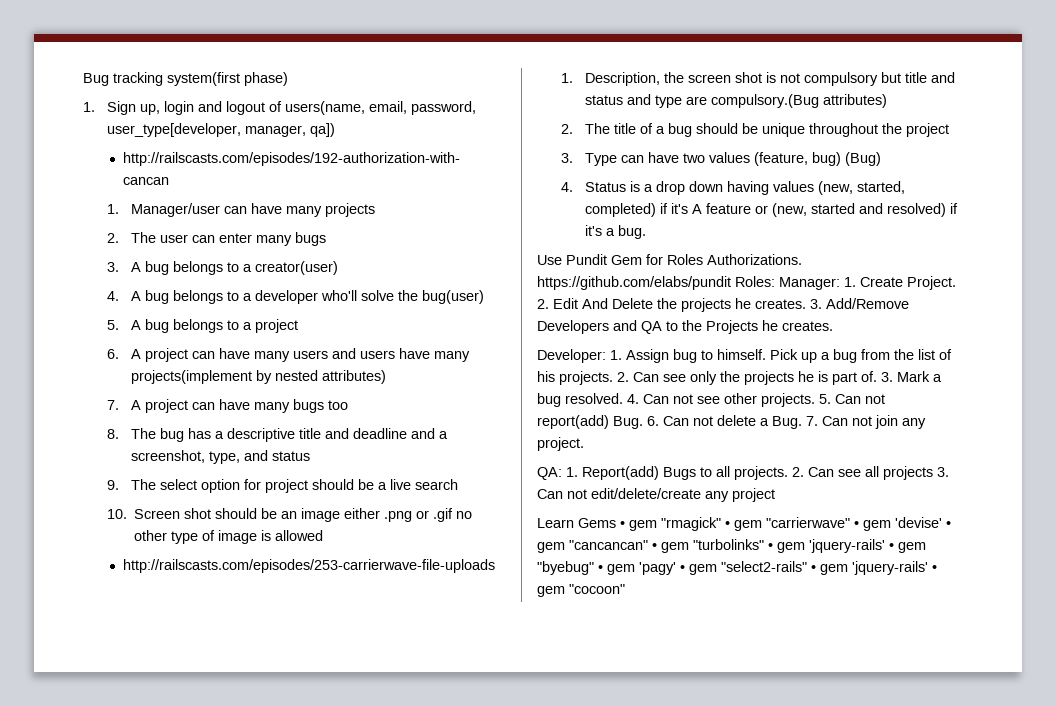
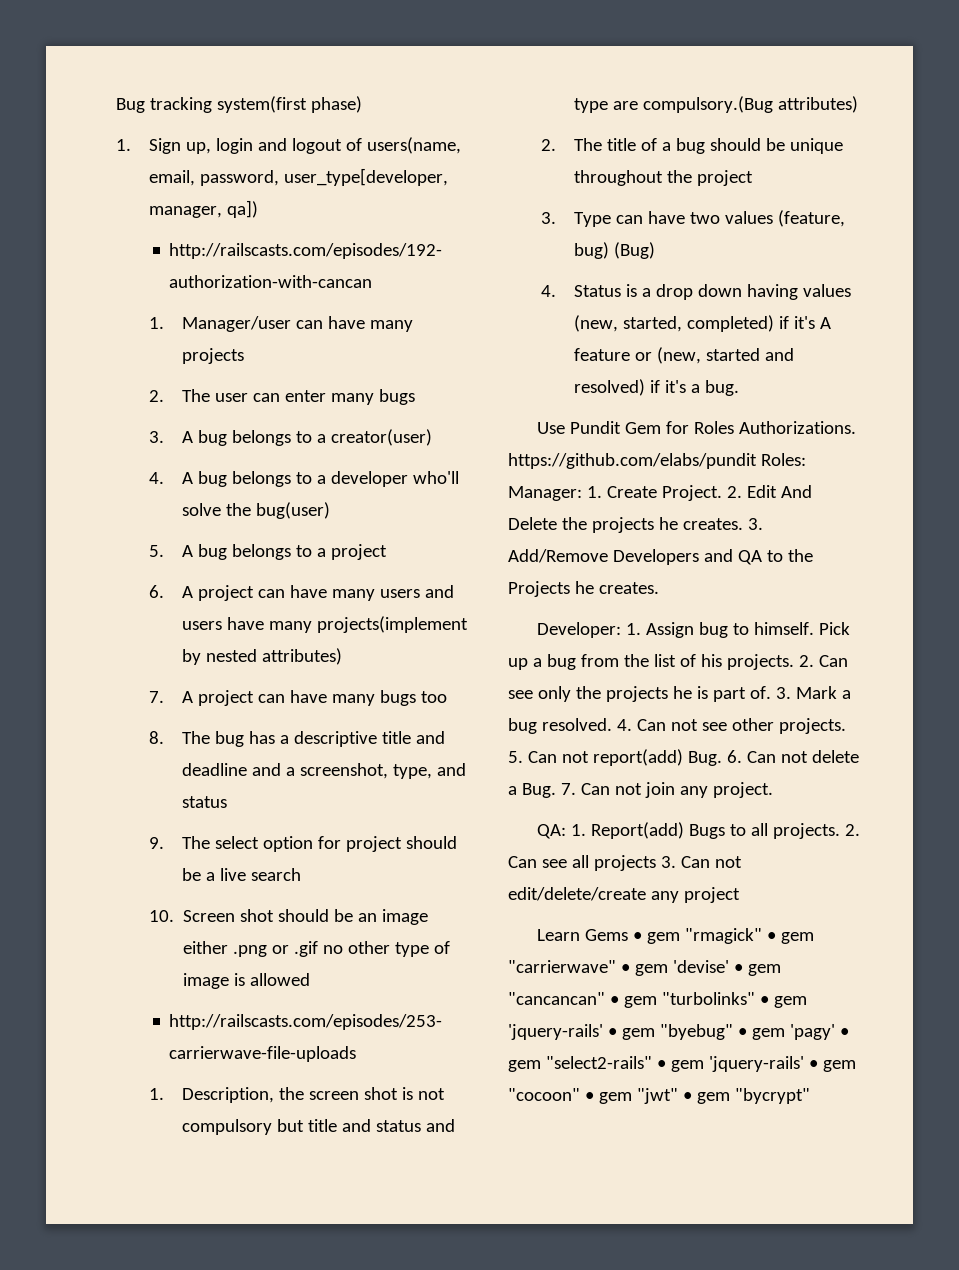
(625, 589) none -> [584,1088,810,1104] • gem "jwt" • gem "bycrypt"

